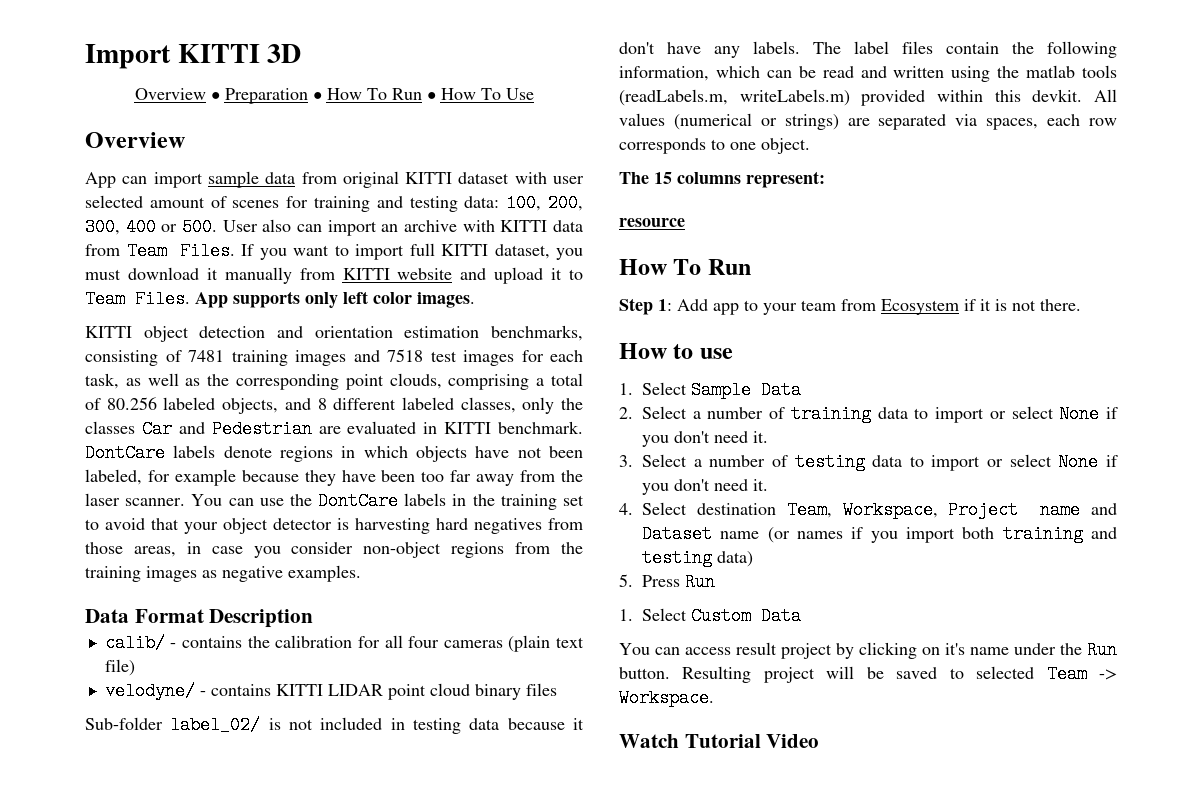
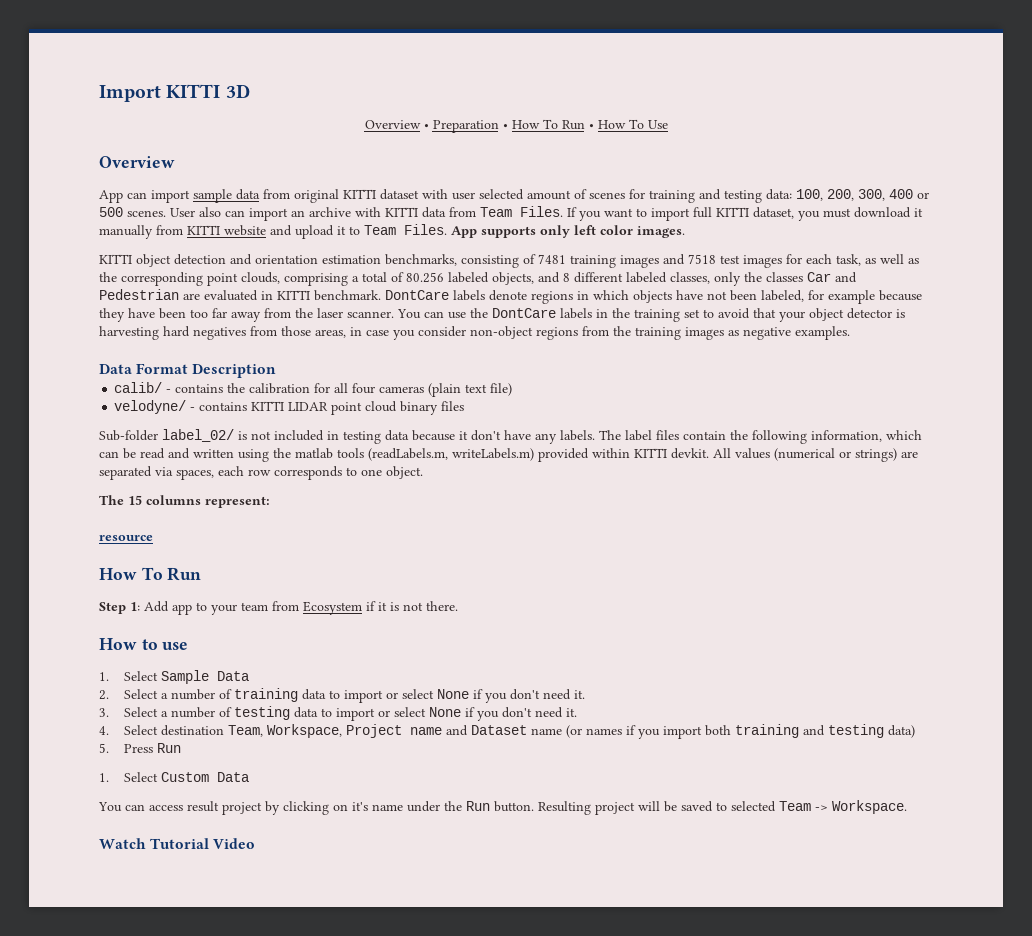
[182,218,217,236] 500. -> [99,207,166,217] 500 scenes.
[994,90,1021,102] this -> [634,448,667,458] KITTI

